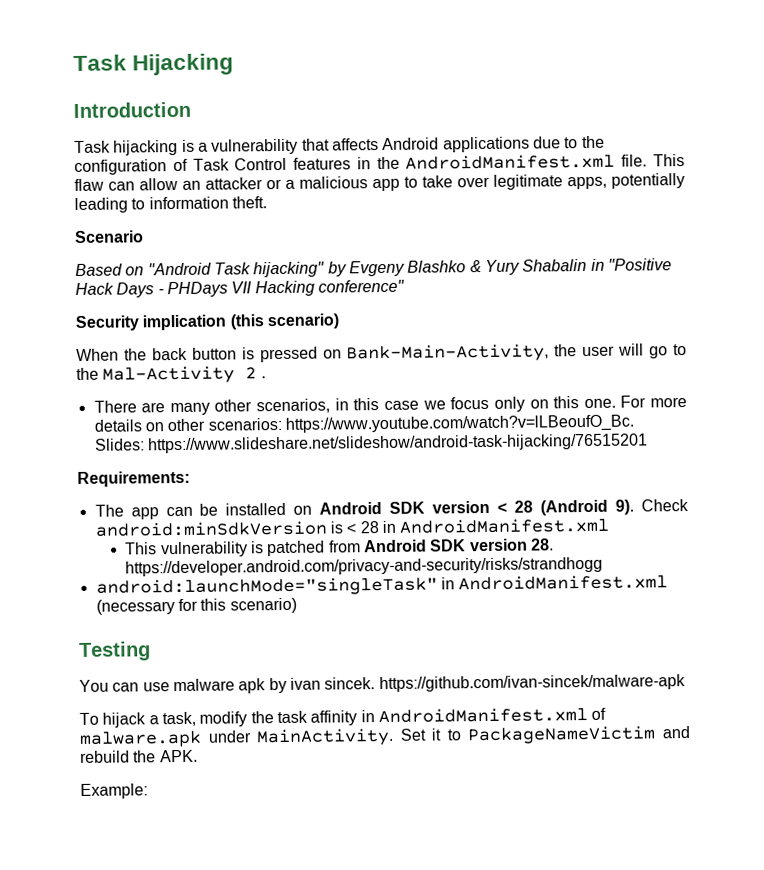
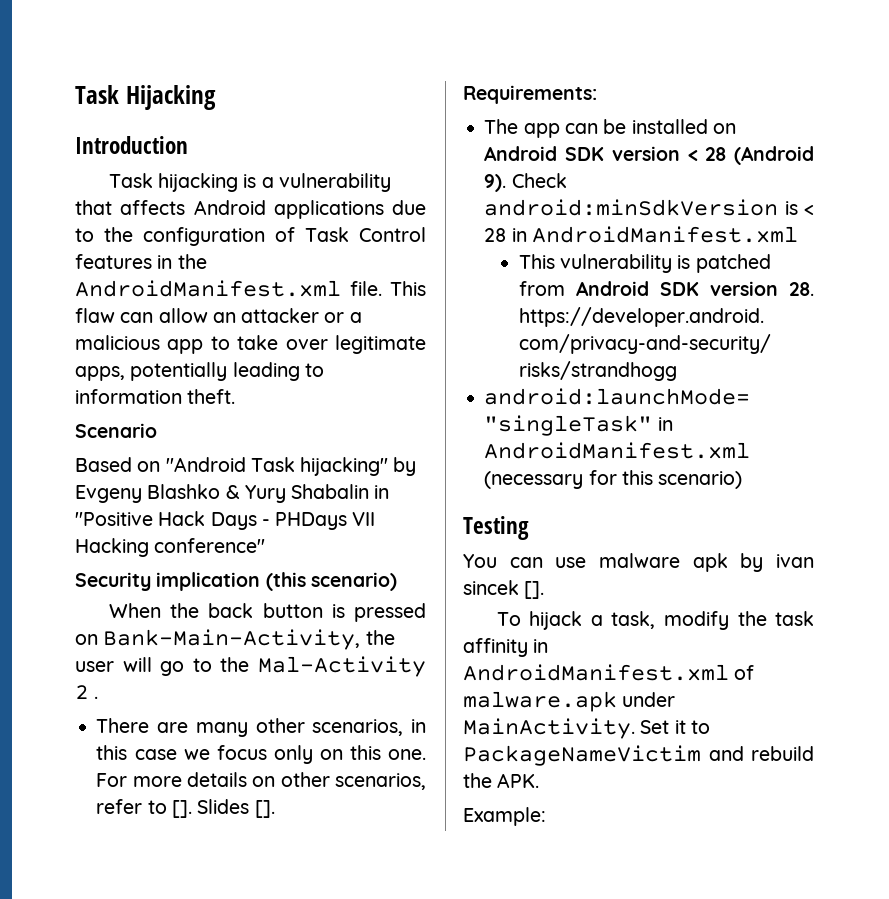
[207,414,634,434] [94,433,648,454] scenarios: https://www.youtube.com/watch?v=lLBeoufO_Bc. Slides: https://www.slideshare.net/slideshow/android-task-hijacking/76515201 -> [335,773,426,790] [96,799,275,818] scenarios, refer to []. Slides [].
[324,674,686,693] sincek. https://github.com/ivan-sincek/malware-apk -> [463,580,545,599] sincek [].

